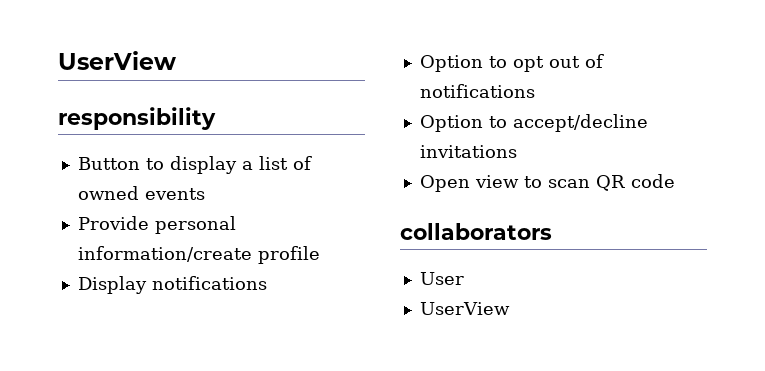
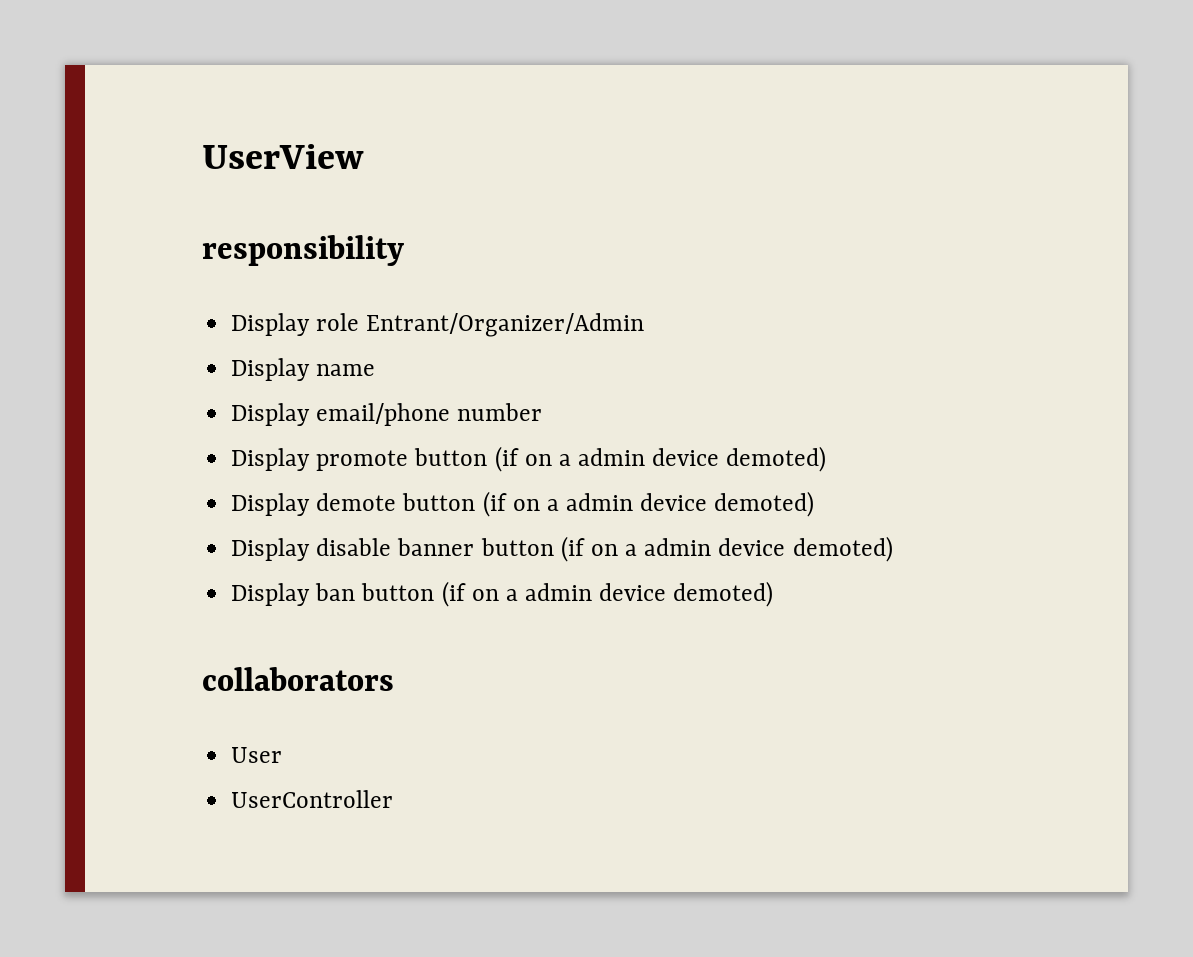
[77,156,312,174] [77,186,205,200] [77,216,236,234] [77,246,320,264] [77,276,267,294] [419,54,604,72] [419,84,535,98] [419,114,648,132] [419,145,517,158] [419,174,675,192] Button to display a list of owned events // Provide personal information/create profile // Display notifications // Option to opt out of notifications // Option to accept/decline invitations // Open view to scan QR code -> [231,313,645,337] [231,358,376,381] [231,403,543,426] [231,446,827,472] [231,491,815,517] [231,536,893,562] [231,581,774,607] Display role Entrant/Organizer/Admin // Display name // Display email/phone number // Display promote button (if on a admin device demoted) // Display demote button (if on a admin device demoted) // Display disable banner button (if on a admin device demoted) // Display ban button (if on a admin device demoted)
[419,302,510,315] UserView -> [231,790,394,808] UserController

